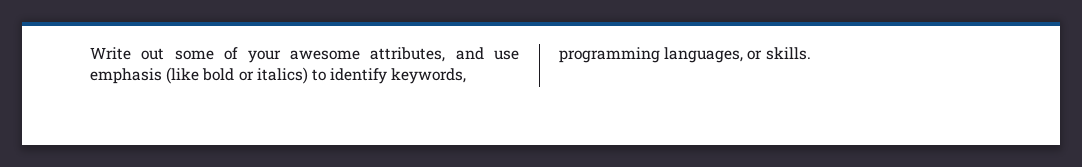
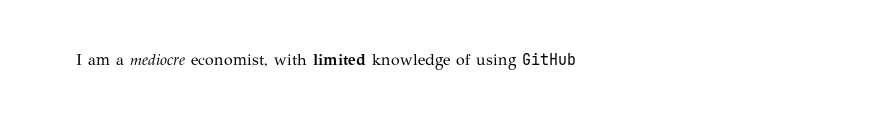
[90,47,519,63] [90,67,467,84] [559,47,811,63] Write out some of your awesome attributes, and use emphasis (like bold or italics) to identify keywords, programming languages, or skills. -> [76,52,576,70] I am a mediocre economist, with limited knowledge of using GitHub

